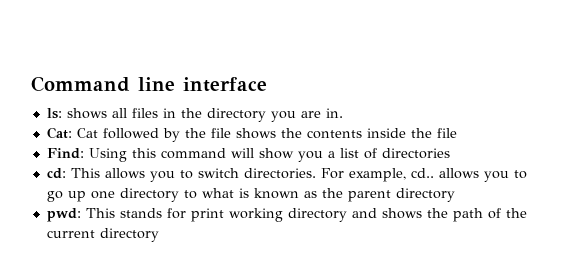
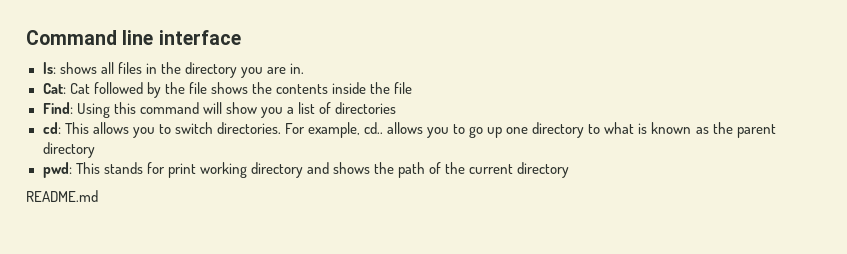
(159, 235) none -> [26,190,98,202] // README.md

